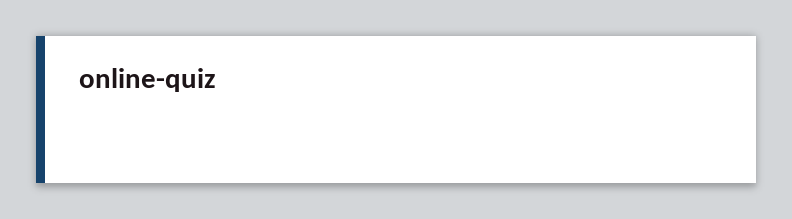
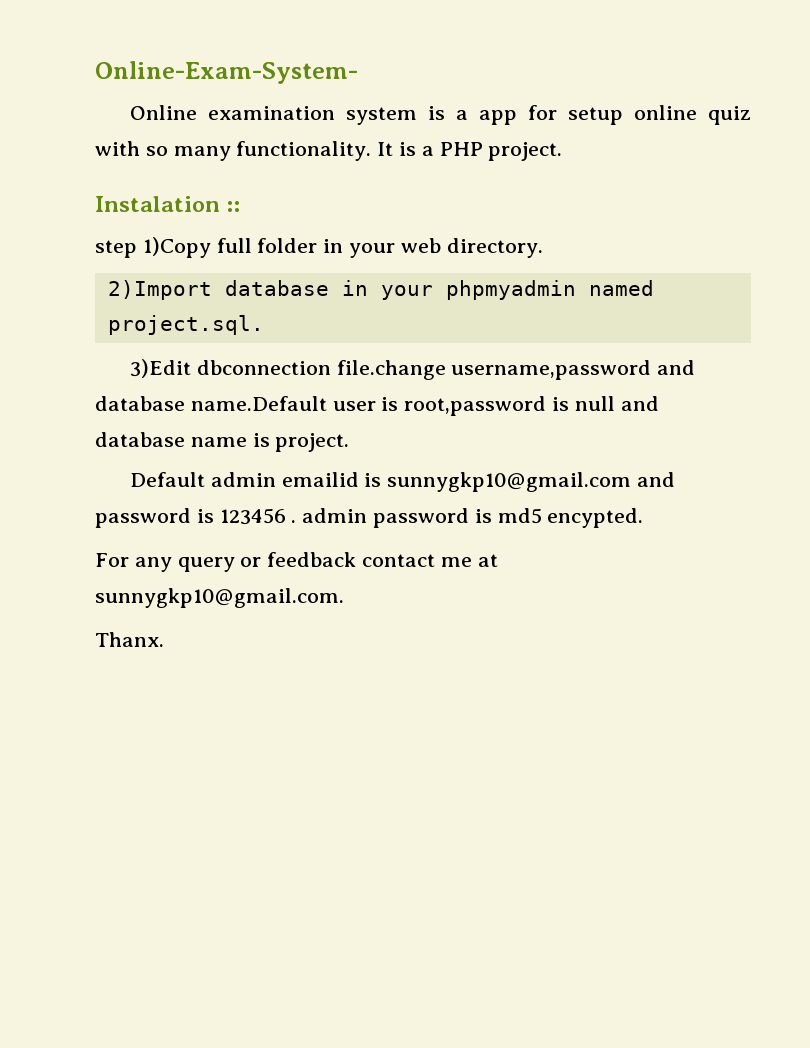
[79,68,216,92] online-quiz -> [95,61,358,84] [129,105,751,125] [95,141,563,161] [95,196,241,212] [95,237,543,258] [107,280,654,300] [107,315,264,335] [129,359,696,380] [95,396,659,416] [95,432,350,452] [129,472,675,492] [95,508,644,528] [95,552,498,572] [95,588,344,608] [95,632,164,647] Online-Exam-System- // Online examination system is a app for setup online quiz with so many functionality. It is a PHP project. // Instalation :: // step 1)Copy full folder in your web directory. // 2)Import database in your phpmyadmin named project.sql. // 3)Edit dbconnection file.change username,password and database name.Default user is root,password is null and database name is project. // Default admin emailid is sunnygkp10@gmail.com and password is 123456 . admin password is md5 encypted. // For any query or feedback contact me at sunnygkp10@gmail.com. // Thanx.

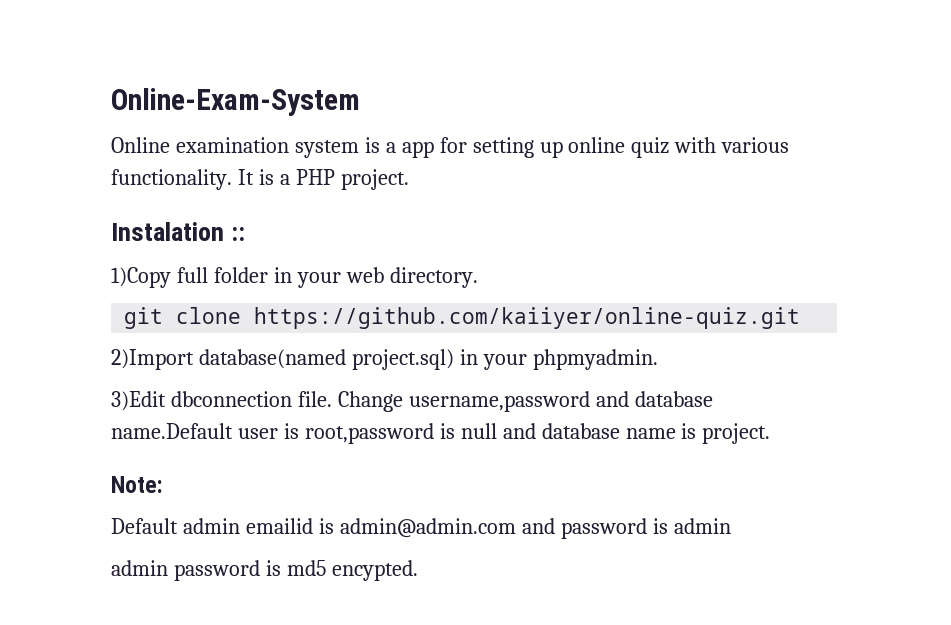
[95,61,358,84] Online-Exam-System- -> [111,88,360,116] Online-Exam-System
[567,107,623,125] setup -> [472,137,563,158] setting up
[145,146,231,161] so many -> [721,137,790,153] various
[95,240,137,258] step -> (246, 234) none
[107,280,654,300] [107,315,264,335] 2)Import database in your phpmyadmin named project.sql. -> [124,307,801,329] [111,349,658,370] git clone https://github.com/kaiiyer/online-quiz.git // 2)Import database(named project.sql) in your phpmyadmin.
[336,360,446,380] file.change -> [297,391,403,412] file. Change
(350, 442) none -> [111,476,162,493] // Note:
[387,472,632,492] sunnygkp10@gmail.com -> [339,518,516,538] admin@admin.com
[219,508,297,525] 123456 . -> [673,518,731,534] admin //
[95,552,498,572] [95,588,344,608] [95,632,164,647] // For any query or feedback contact me at sunnygkp10@gmail.com. // Thanx. -> (418, 570) none

